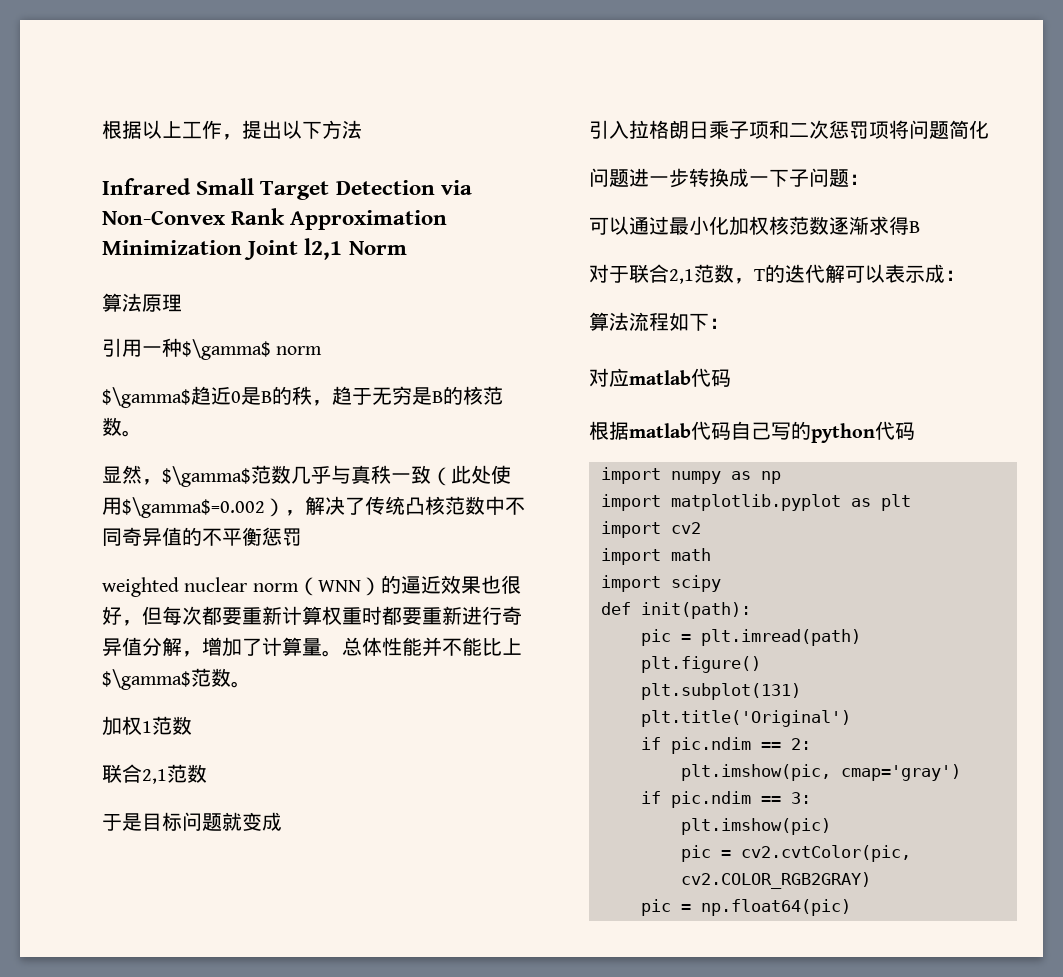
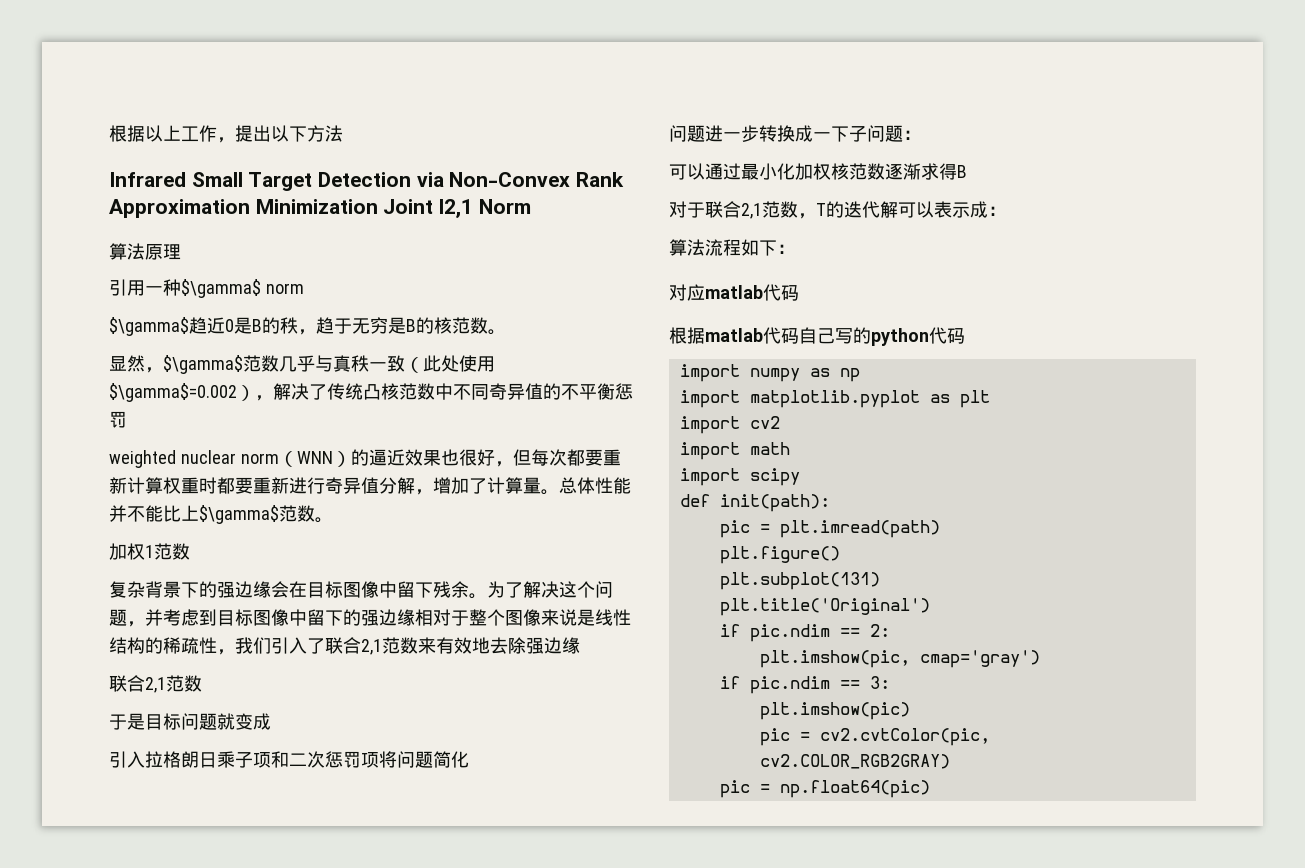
(192, 725) none -> [109,581,613,599] [109,609,631,627] [109,637,580,655] // 复杂背景下的强边缘会在目标图像中留下残余。为了解决这个问题，并考虑到目标图像中留下的强边缘相对于整个图像来说是线性结构的稀疏性，我们引入了联合2,1范数来有效地去除强边缘

